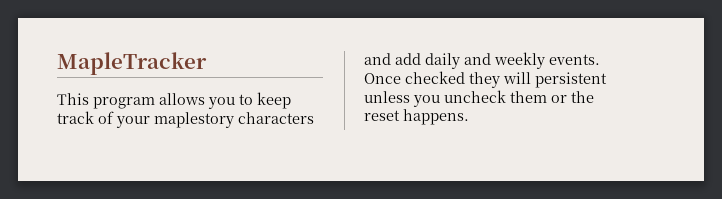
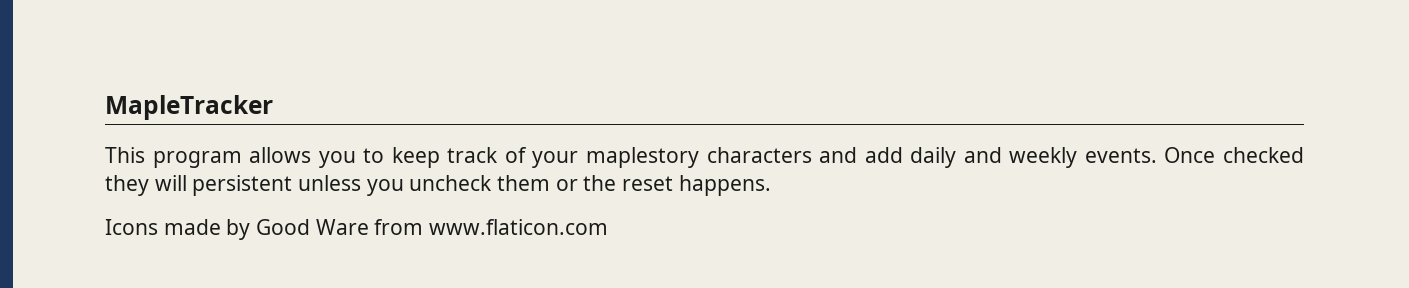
(469, 117) none -> [105,219,609,240] // Icons made by Good Ware from www.flaticon.com

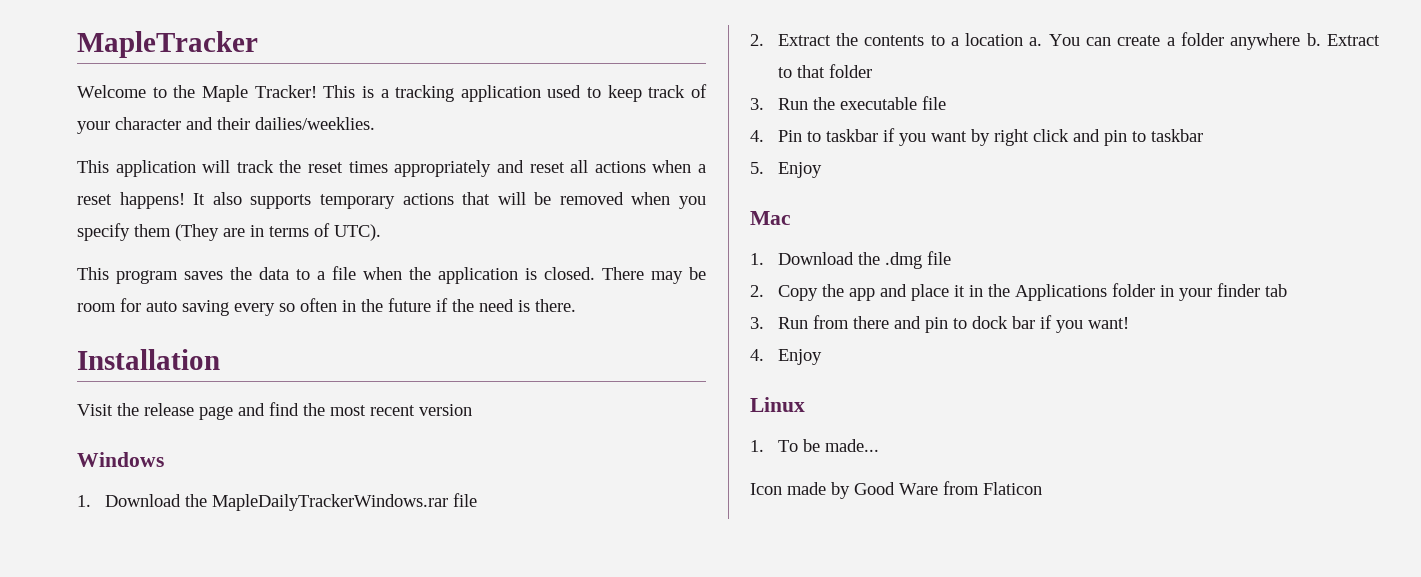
[105,147,356,168] This program allows you -> [77,85,582,102] Welcome to the Maple Tracker! This is a tracking application used
[586,147,1304,168] [105,175,771,196] [105,219,158,235] maplestory characters and add daily and weekly events. Once checked they will persistent unless you uncheck them or the reset happens. // Icons -> [115,117,375,130] [77,160,707,177] [77,192,706,209] [77,223,381,241] [77,266,706,284] [77,298,576,316] [77,349,220,370] [77,402,472,420] [77,452,164,467] [77,493,477,511] [750,32,1380,50] [777,64,872,78] [750,96,946,110] [750,128,1203,146] [750,162,822,178] [750,211,791,225] [750,251,951,269] [750,283,1287,301] [750,315,1129,333] [750,349,822,365] [750,397,805,412] [750,439,879,452] [750,483,782,495] character and their dailies/weeklies. // This application will track the reset times appropriately and reset all actions when a reset happens! It also supports temporary actions that will be removed when you specify them (They are in terms of UTC). // This program saves the data to a file when the application is closed. There may be room for auto saving every so often in the future if the need is there. // Installation // Visit the release page and find the most recent version // Windows // 1. Download the MapleDailyTrackerWindows.rar file // 2. Extract the contents to a location a. You can create a folder anywhere b. Extract to that folder // 3. Run the executable file // 4. Pin to taskbar if you want by right click and pin to taskbar // 5. Enjoy // Mac // 1. Download the .dmg file // 2. Copy the app and place it in the Applications folder in your finder tab // 3. Run from there and pin to dock bar if you want! // 4. Enjoy // Linux // 1. To be made... // Icon
[429,219,609,235] www.flaticon.com -> [983,482,1042,495] Flaticon

